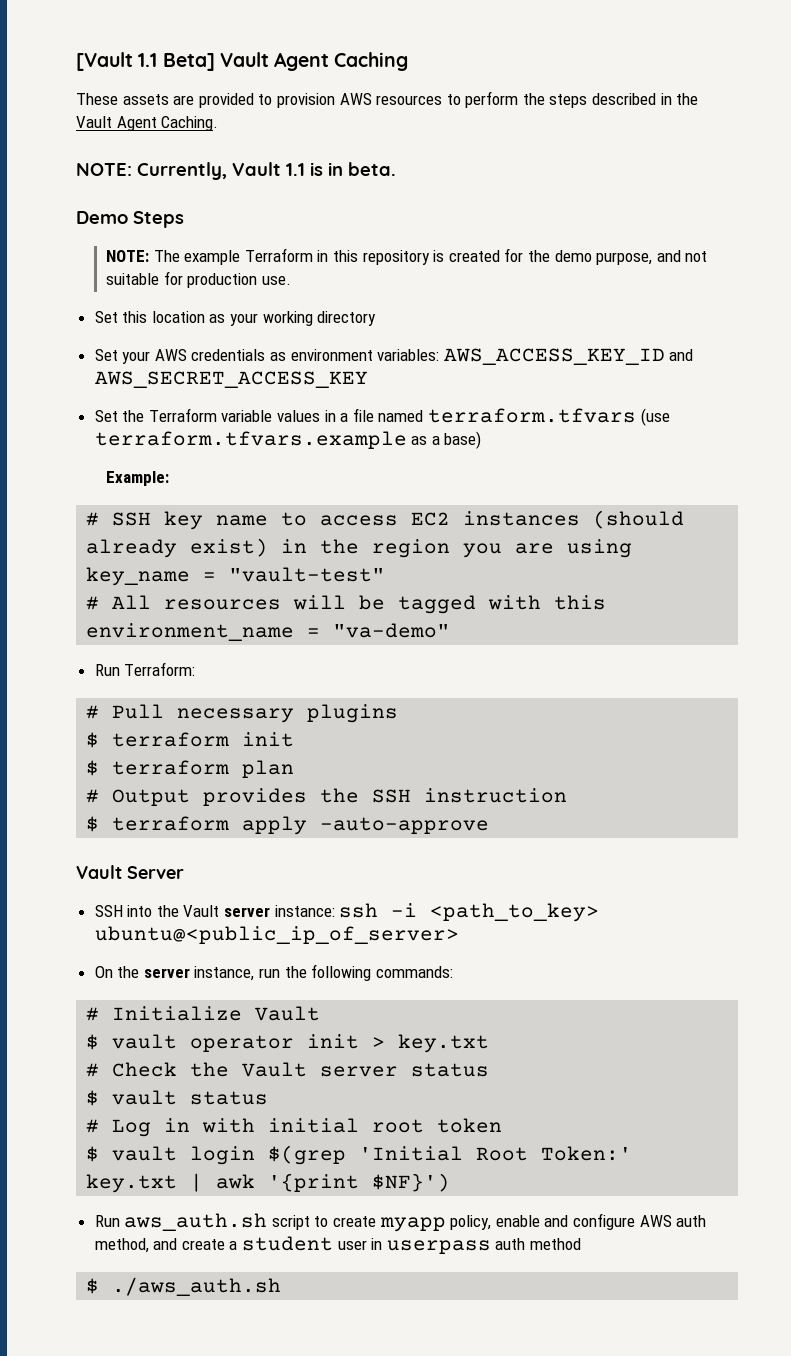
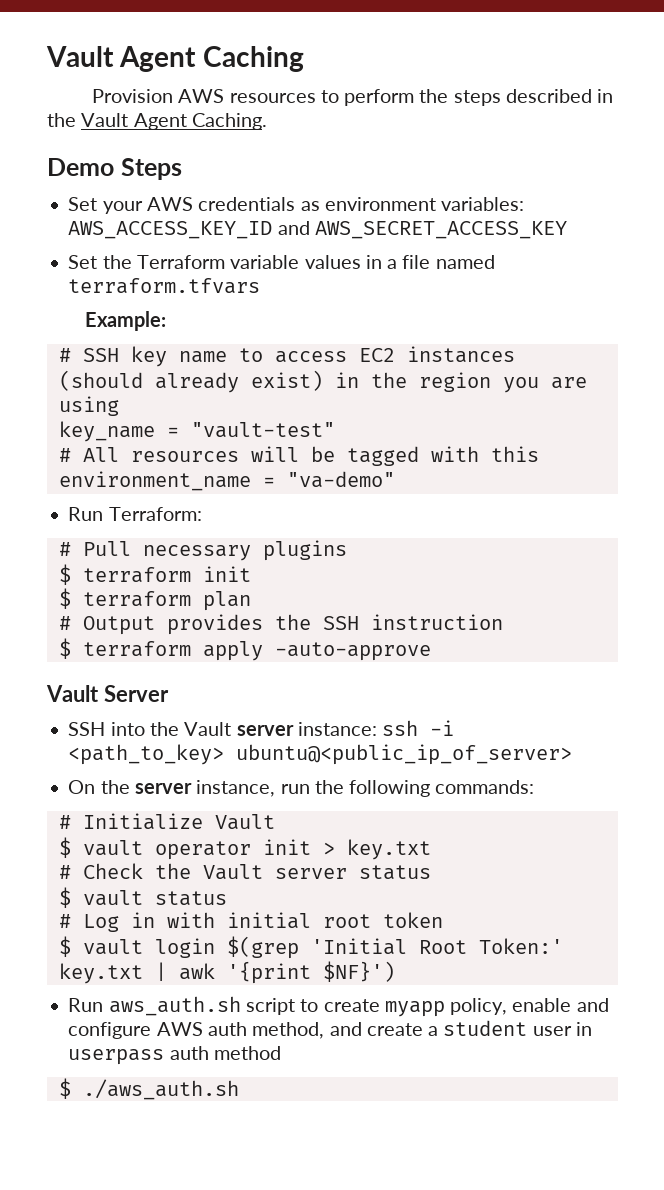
[76,52,215,71] [Vault 1.1 Beta] -> (46, 56) none
[76,93,335,108] These assets are provided to provision -> [92,89,174,103] Provision
[76,162,396,180] [76,211,184,228] [106,248,708,265] [106,271,291,288] [94,311,377,326] NOTE: Currently, Vault 1.1 is in beta. // Demo Steps // NOTE: The example Terraform in this repository is created for the demo purpose, and not suitable for production use. // Set this location as your working directory -> [47,158,182,180] Demo Steps
[640,408,670,426] [94,431,482,449] (use terraform.tfvars.example as a base) -> (261, 286) none

